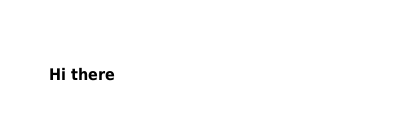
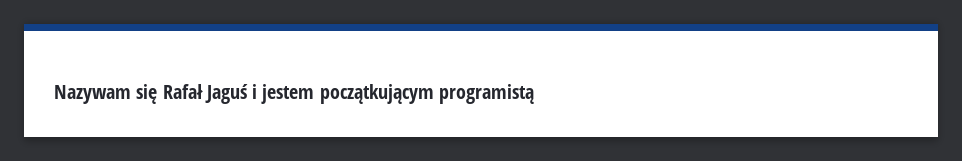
[49,67,115,81] Hi there -> [54,84,534,104] Nazywam się Rafał Jaguś i jestem początkującym programistą

